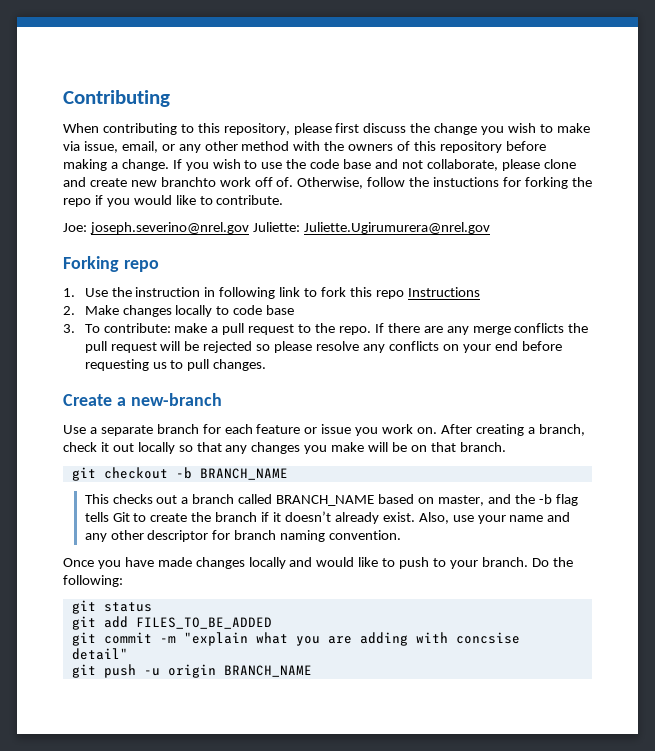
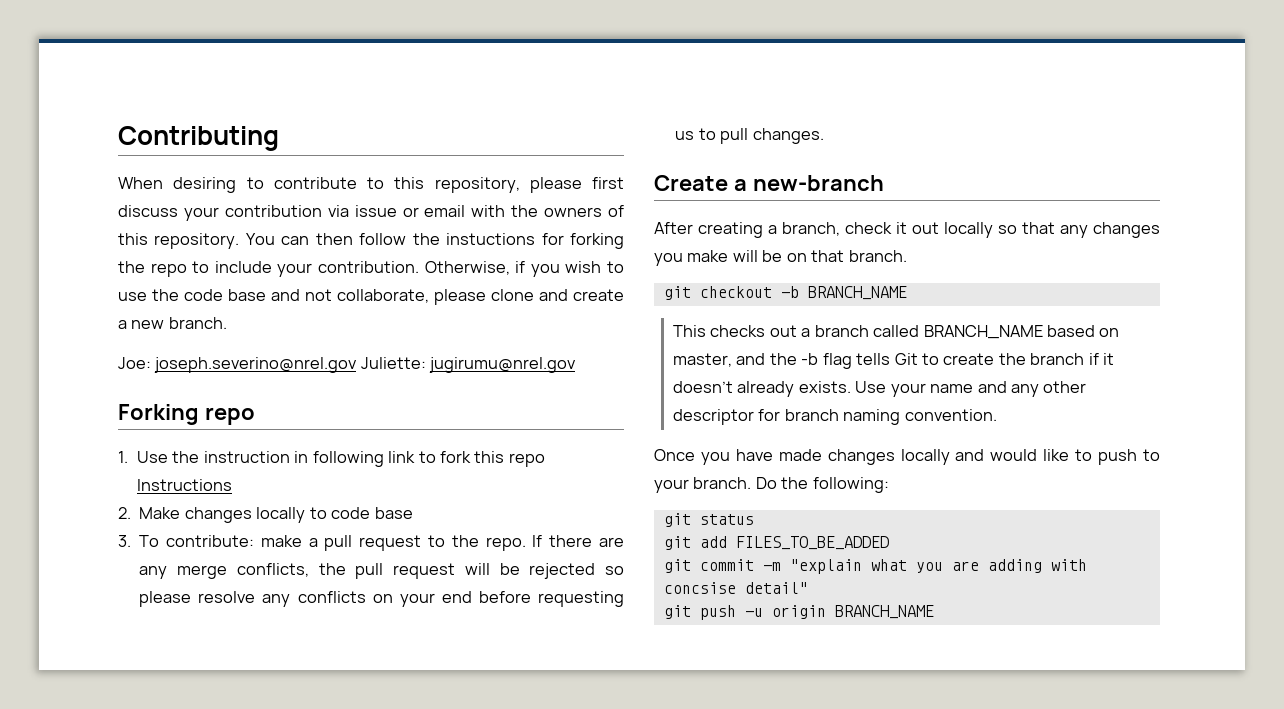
[102,123,177,135] contributing -> [173,177,357,193] desiring to contribute
[410,123,590,135] [63,141,290,153] the change you wish to make via issue, email, or any other method -> [183,205,466,221] your contribution via issue or email
[439,141,546,153] [63,159,182,171] repository before making a change. If -> [154,233,625,249] [118,261,526,277] repository. You can then follow the instuctions for forking the repo to include your contribution. Otherwise, if
[130,177,592,189] [63,195,284,207] new branchto work off of. Otherwise, follow the instuctions for forking the repo if you would like to contribute. -> [118,317,227,329] a new branch.
[303,222,490,234] Juliette.Ugirumurera@nrel.gov -> [429,357,577,373] jugirumu@nrel.gov
[514,323,565,333] conflicts -> [236,563,309,577] conflicts,
[63,424,438,436] Use a separate branch for each feature or issue you work on. -> (884, 183) none
[382,512,474,524] exist. Also, use -> [798,381,887,393] exists. Use

